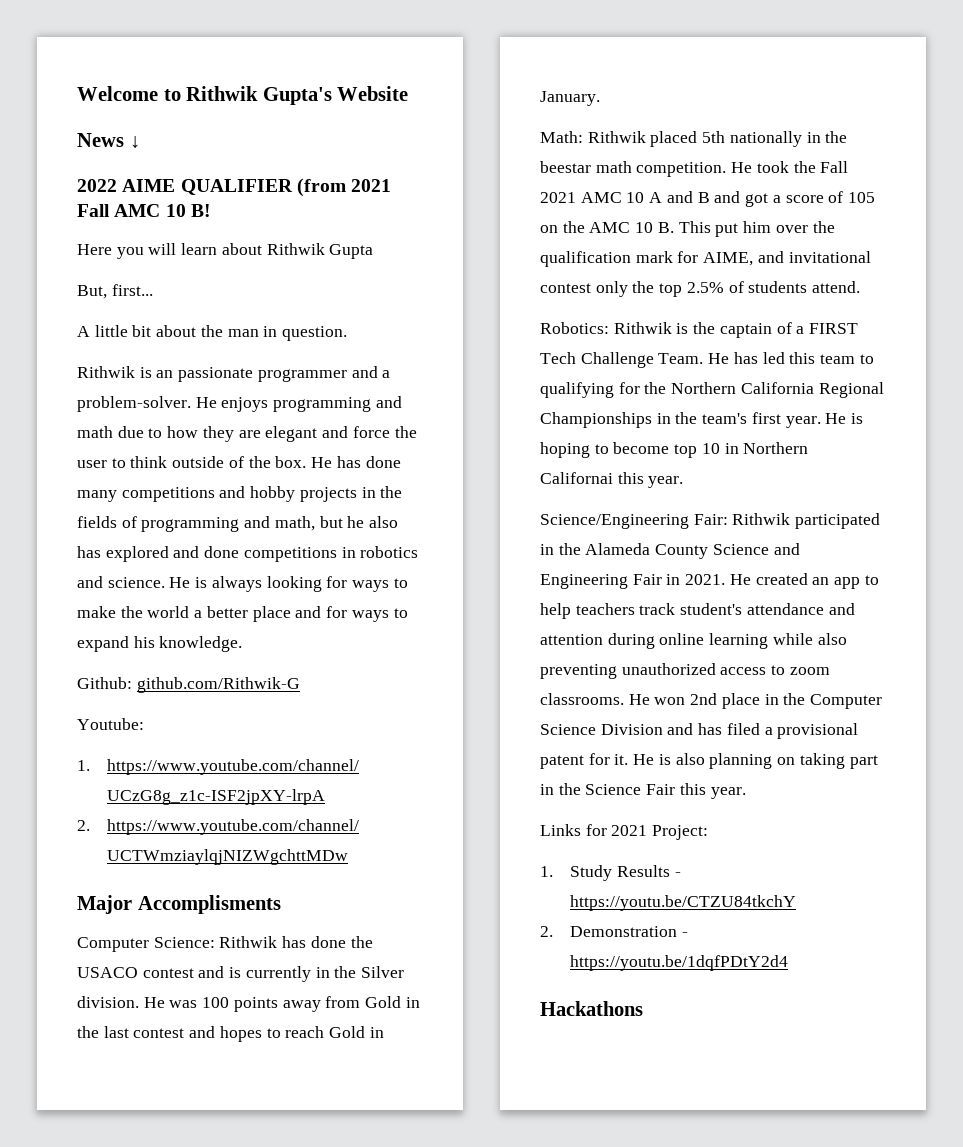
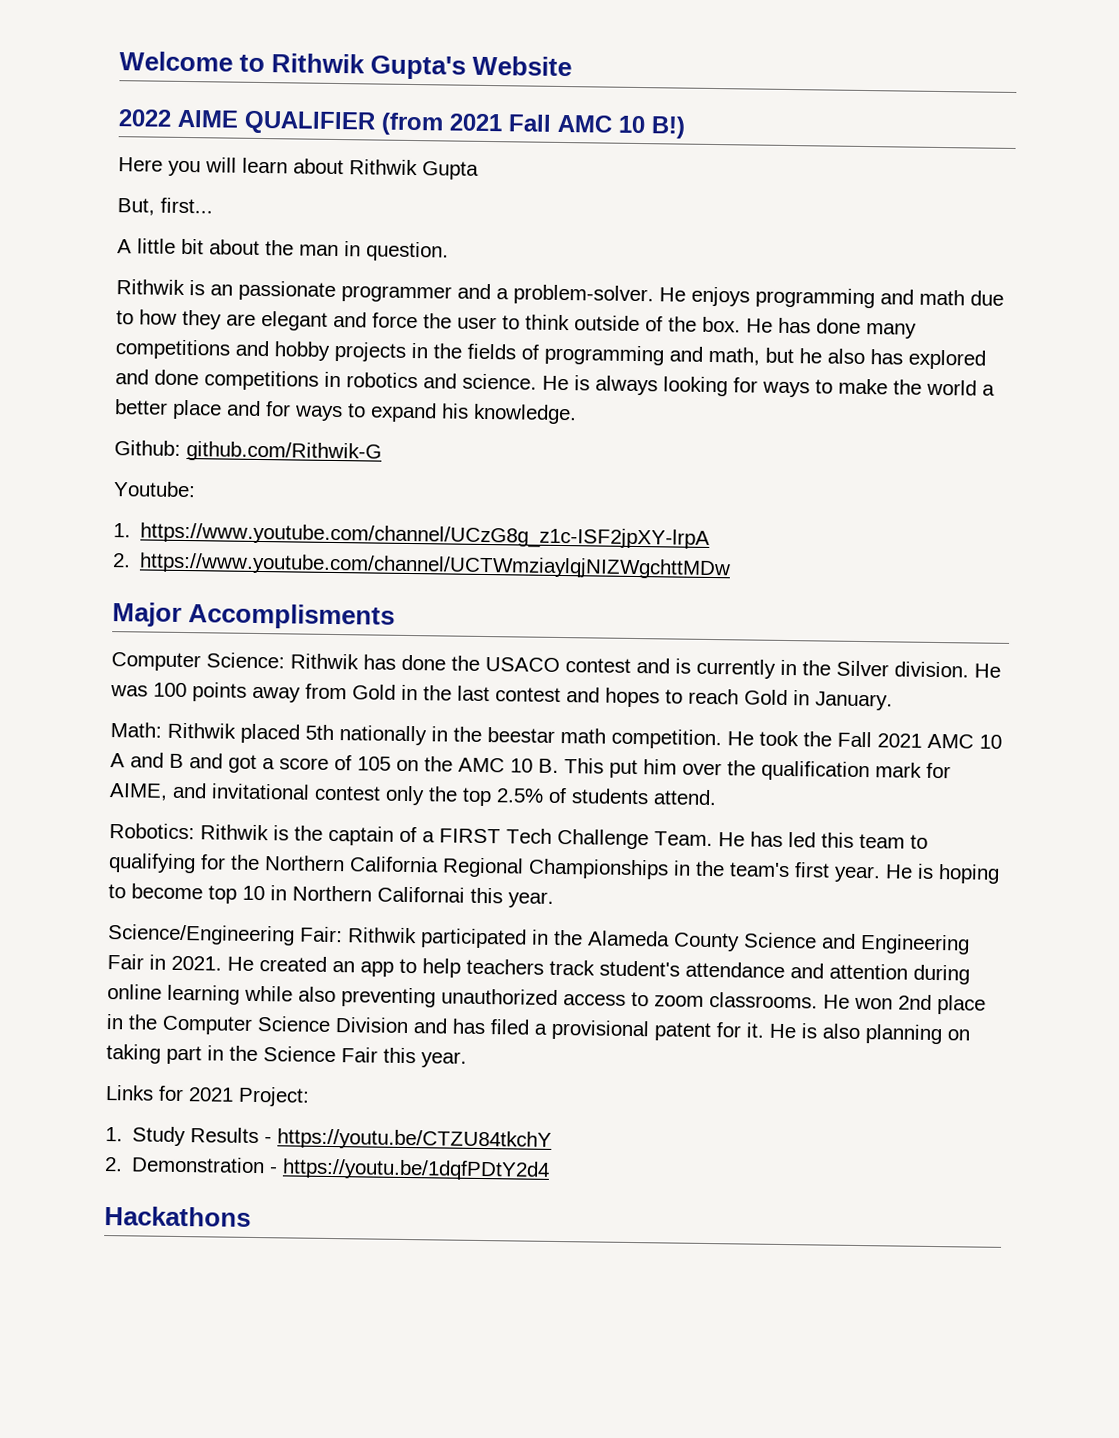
[77,133,140,148] // News ↓ -> (573, 66) none
[190,204,211,217] B! -> [651,116,686,139] B!)

